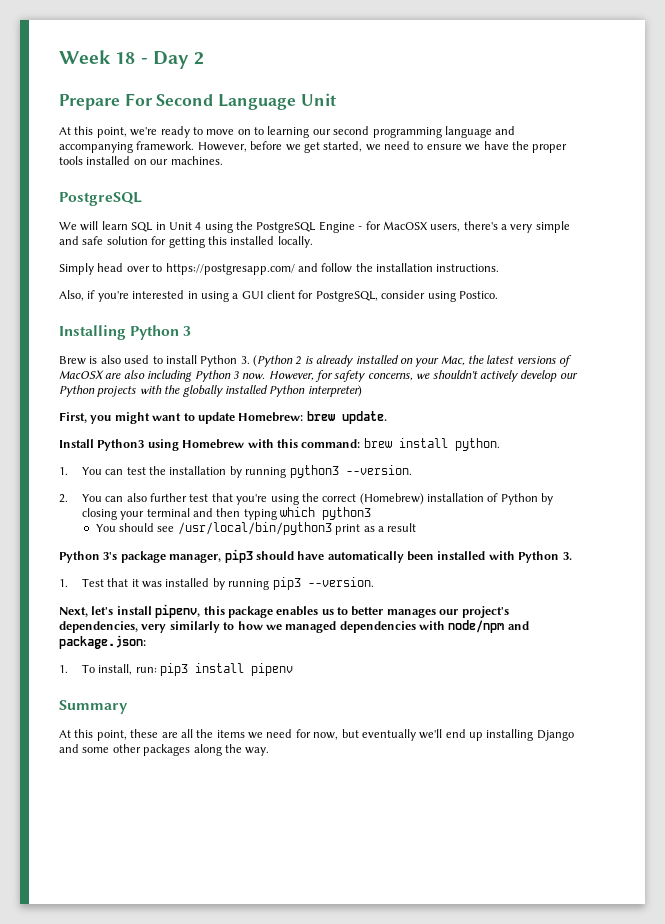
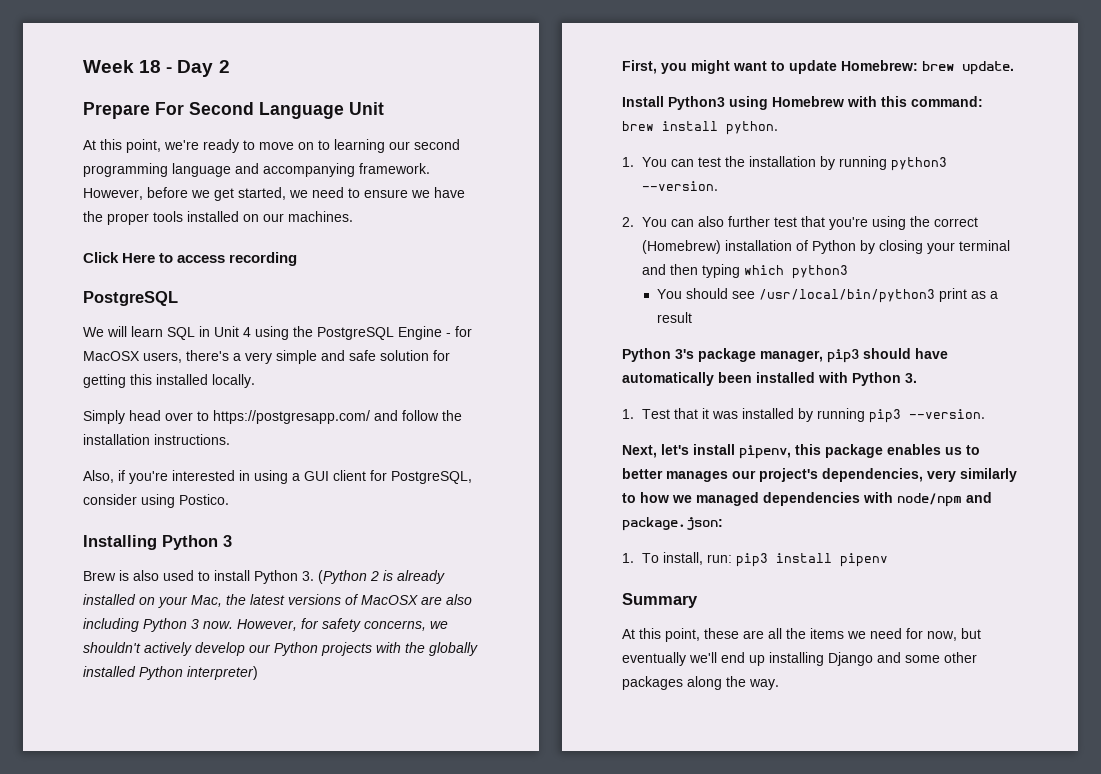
(223, 160) none -> [83,252,298,266] // Click Here to access recording

